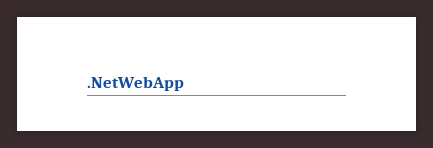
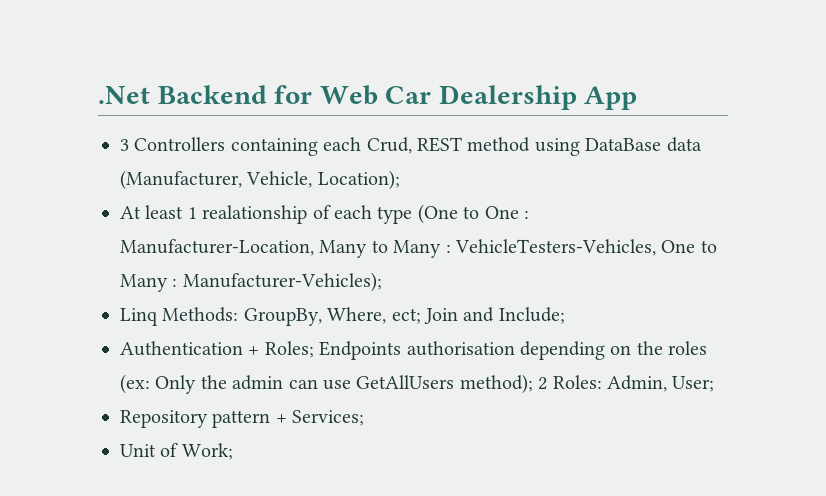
[87,76,184,91] .NetWebApp -> [98,85,638,110] [120,137,702,156] [120,170,400,190] [120,204,529,224] [120,239,717,258] [120,272,382,292] [120,307,565,326] [120,341,708,360] [120,374,715,394] [120,410,365,428] [120,443,233,460] .Net Backend for Web Car Dealership App // 3 Controllers containing each Crud, REST method using DataBase data (Manufacturer, Vehicle, Location); // At least 1 realationship of each type (One to One : Manufacturer-Location, Many to Many : VehicleTesters-Vehicles, One to Many : Manufacturer-Vehicles); // Linq Methods: GroupBy, Where, ect; Join and Include; // Authentication + Roles; Endpoints authorisation depending on the roles (ex: Only the admin can use GetAllUsers method); 2 Roles: Admin, User; // Repository pattern + Services; // Unit of Work;

